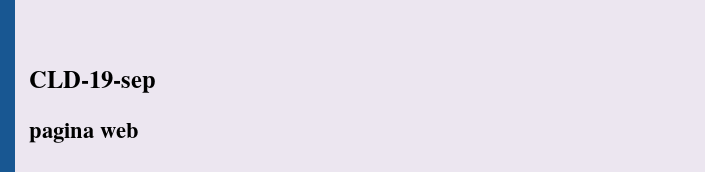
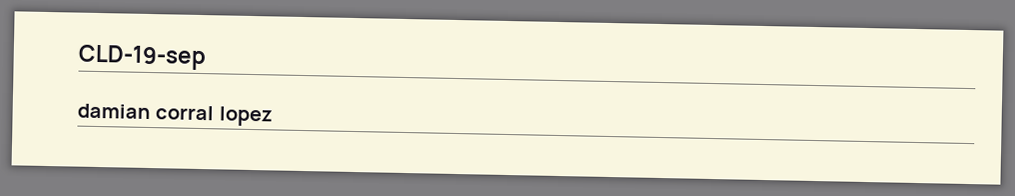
[29,123,140,143] pagina web -> [77,103,273,127] damian corral lopez

